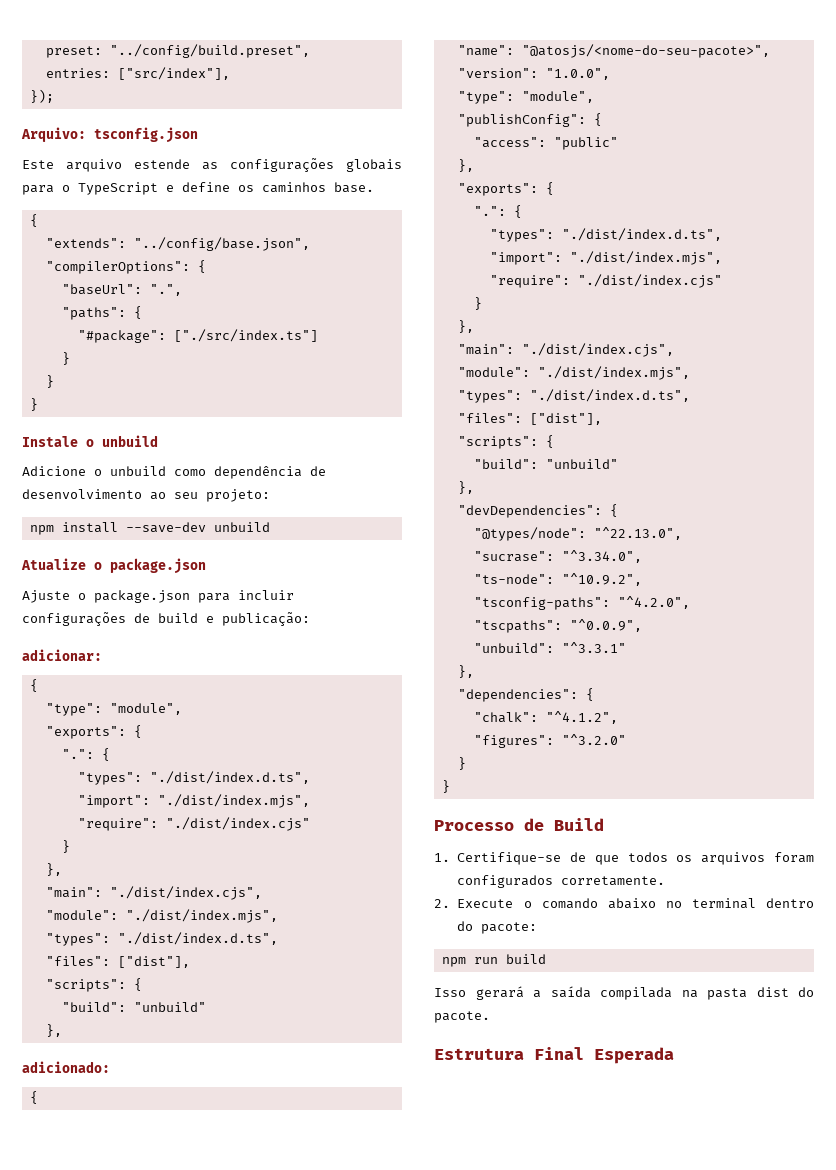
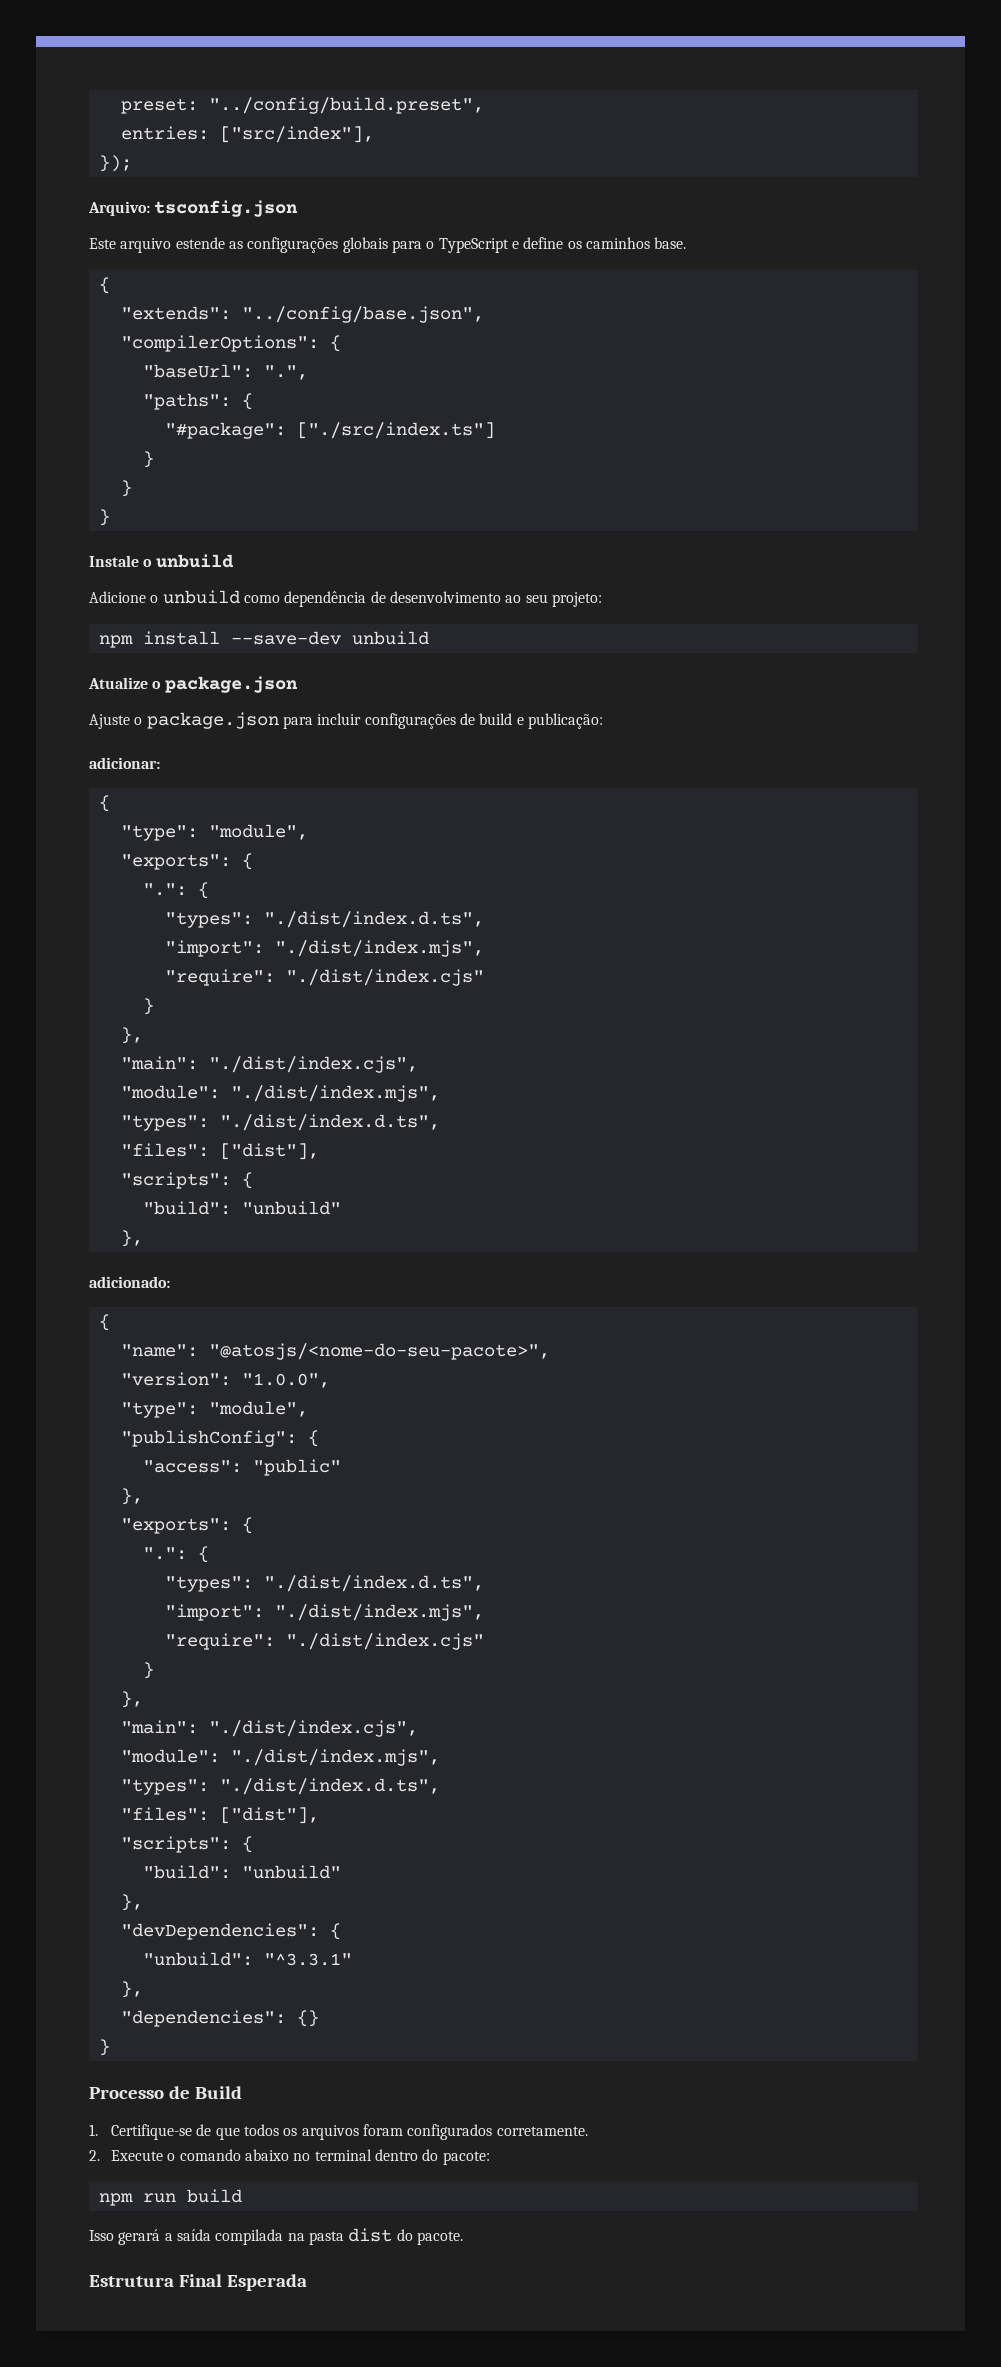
[473,527,682,541] [473,550,642,563] [473,573,642,586] [473,596,690,610] [473,619,642,633] [473,642,626,653] [457,665,474,678] [457,688,594,702] [473,711,618,724] [473,734,626,748] [457,757,466,770] "@types/node": "^22.13.0", // "sucrase": "^3.34.0", // "ts-node": "^10.9.2", // "tsconfig-paths": "^4.2.0", // "tscpaths": "^0.0.9", // "unbuild": "^3.3.1" // }, // "dependencies": { // "chalk": "^4.1.2", // "figures": "^3.2.0" // } -> [142,1952,352,1966] [120,1981,143,1998] [120,2010,319,2027] "unbuild": "^3.3.1" // }, // "dependencies": {}

